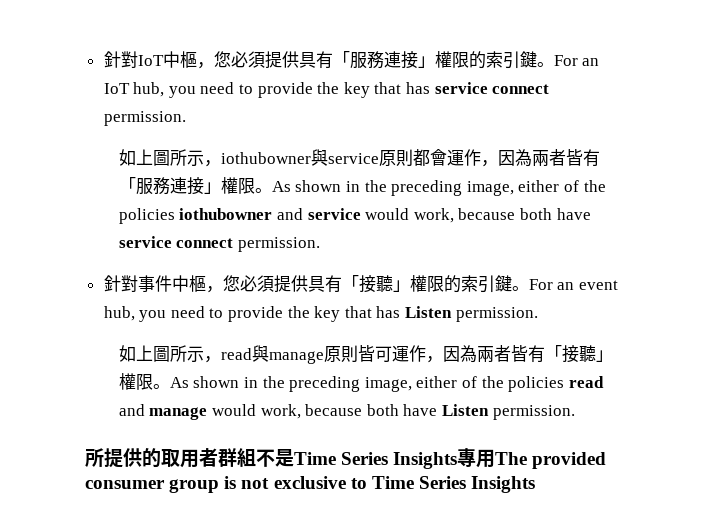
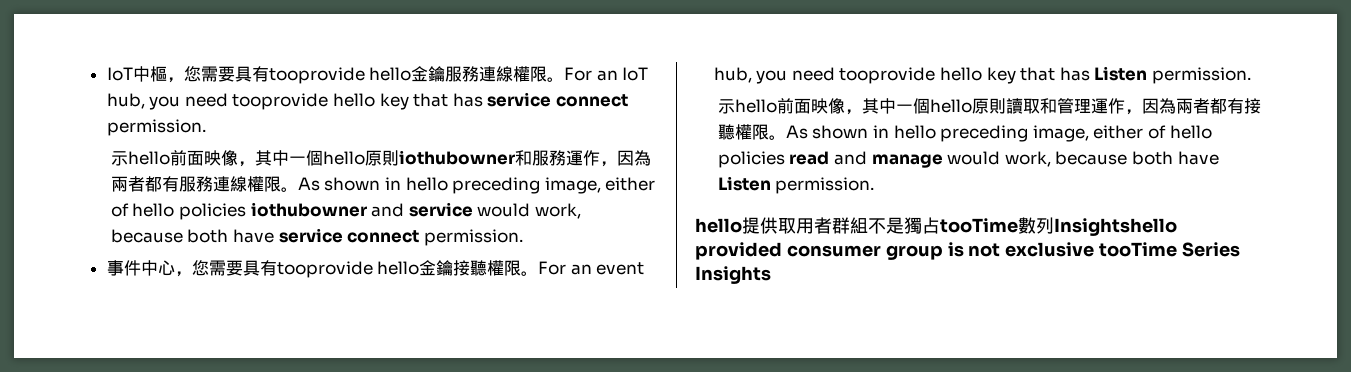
[103,51,138,68] 針對 -> (106, 74) none
[230,51,537,69] 必須提供具有「服務連接」權限的索引鍵 -> [200,66,548,84] 需要具有tooprovide hello金鑰服務連線權限
[239,82,340,98] to provide the -> [232,93,376,110] tooprovide hello
[118,149,600,167] [118,177,606,196] 如上圖所示，iothubowner與service原則都會運作，因為兩者皆有「服務連接」權限。As shown in the preceding image, either of the -> [110,150,651,167] [110,176,656,194] [110,203,175,217] 示hello前面映像，其中一個hello原則iothubowner和服務運作，因為兩者都有服務連線權限。As shown in hello preceding image, either of hello
[103,275,512,293] 針對事件中樞，您必須提供具有「接聽」權限的索引鍵 -> [106,260,522,278] 事件中心，您需要具有tooprovide hello金鑰接聽權限
[209,306,310,322] to provide the -> [839,67,983,84] tooprovide hello
[118,345,613,364] [118,373,504,392] 如上圖所示，read與manage原則皆可運作，因為兩者皆有「接聽」權限。As shown in the preceding image, either of the -> [717,98,1261,115] [717,124,1212,142] 示hello前面映像，其中一個hello原則讀取和管理運作，因為兩者都有接聽權限。As shown in hello preceding image, either of hello
[85,448,161,468] 所提供的 -> [695,217,778,234] hello提供
[294,448,528,469] Time Series Insights專用The -> [904,217,1177,236] 獨占tooTime數列Insightshello
[350,476,414,489] to Time -> [1099,242,1178,257] tooTime

